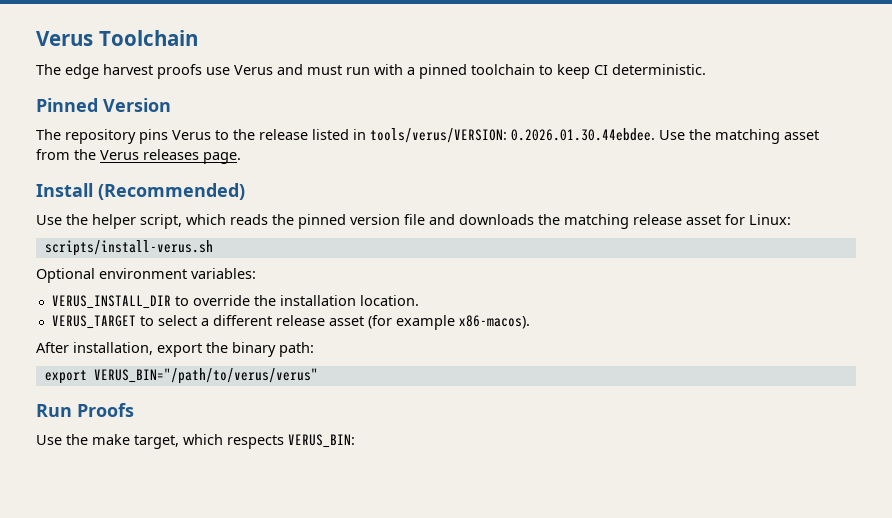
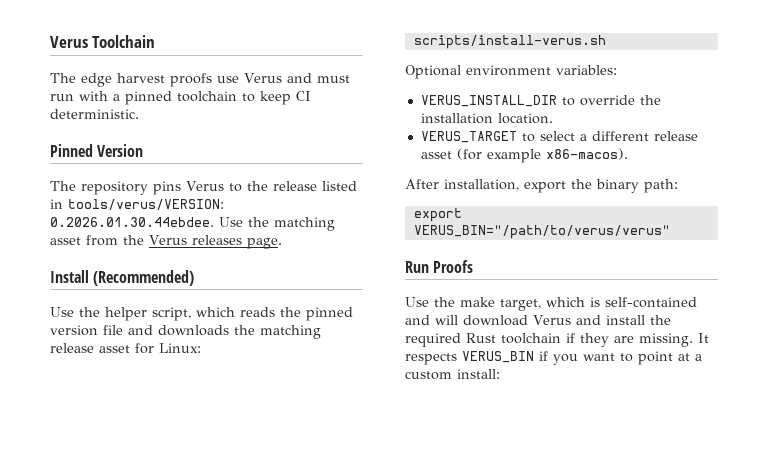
[227,434,355,449] respects VERUS_BIN: -> [590,297,697,308] [405,315,671,326] [405,333,709,347] [405,351,702,365] [405,369,500,380] is self-contained and will download Verus and install the required Rust toolchain if they are missing. It respects VERUS_BIN if you want to point at a custom install:

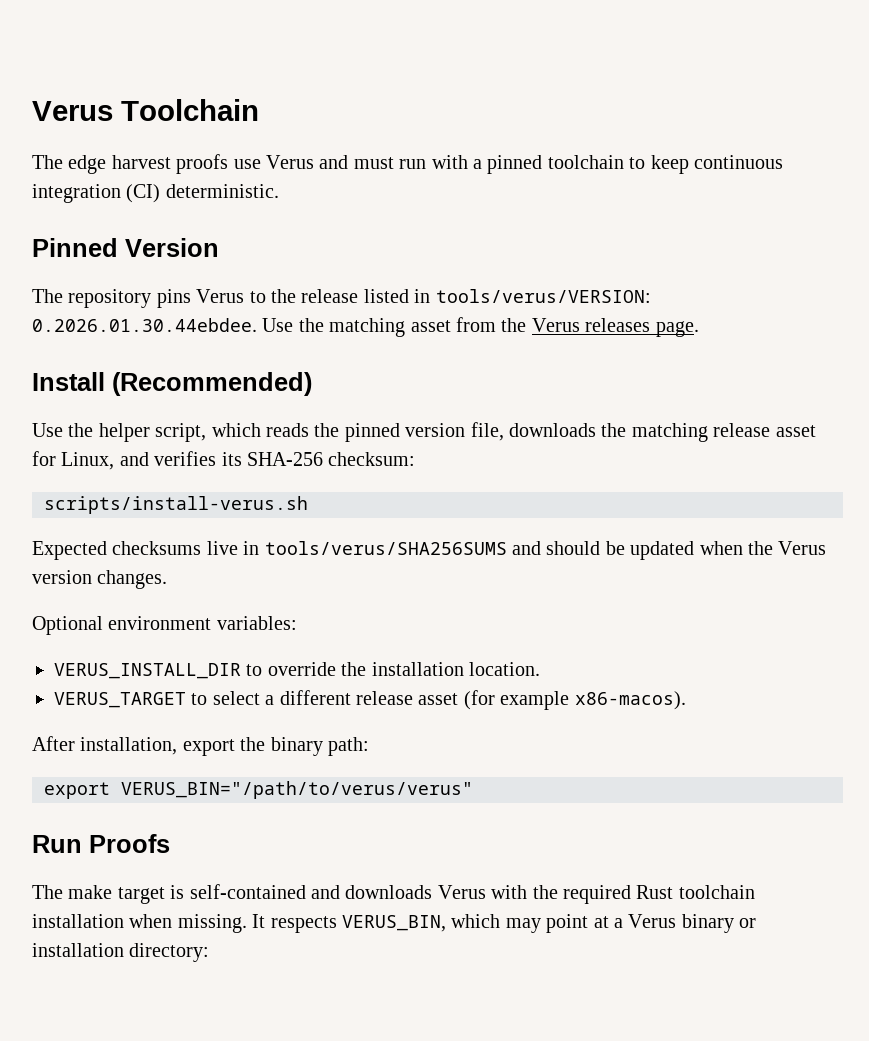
[296,91,311,101] CI -> [693,155,783,169] [32,184,161,203] continuous integration (CI)
[103,325,153,335] file and -> [470,422,504,441] file,
[159,343,201,353] [413,35,606,49] Linux: // scripts/install-verus.sh -> [61,451,416,470] [44,496,308,514] [32,541,827,560] [32,570,168,589] Linux, and verifies its SHA-256 checksum: // scripts/install-verus.sh // Expected checksums live in tools/verus/SHA256SUMS and should be updated when the Verus version changes.
[405,297,697,311] [405,315,671,326] [405,333,709,347] [405,351,702,365] [405,369,500,380] Use the make target, which is self-contained and will download Verus and install the required Rust toolchain if they are missing. It respects VERUS_BIN if you want to point at a custom install: -> [32,884,755,904] [32,914,757,933] [32,943,210,962] The make target is self-contained and downloads Verus with the required Rust toolchain installation when missing. It respects VERUS_BIN, which may point at a Verus binary or installation directory:

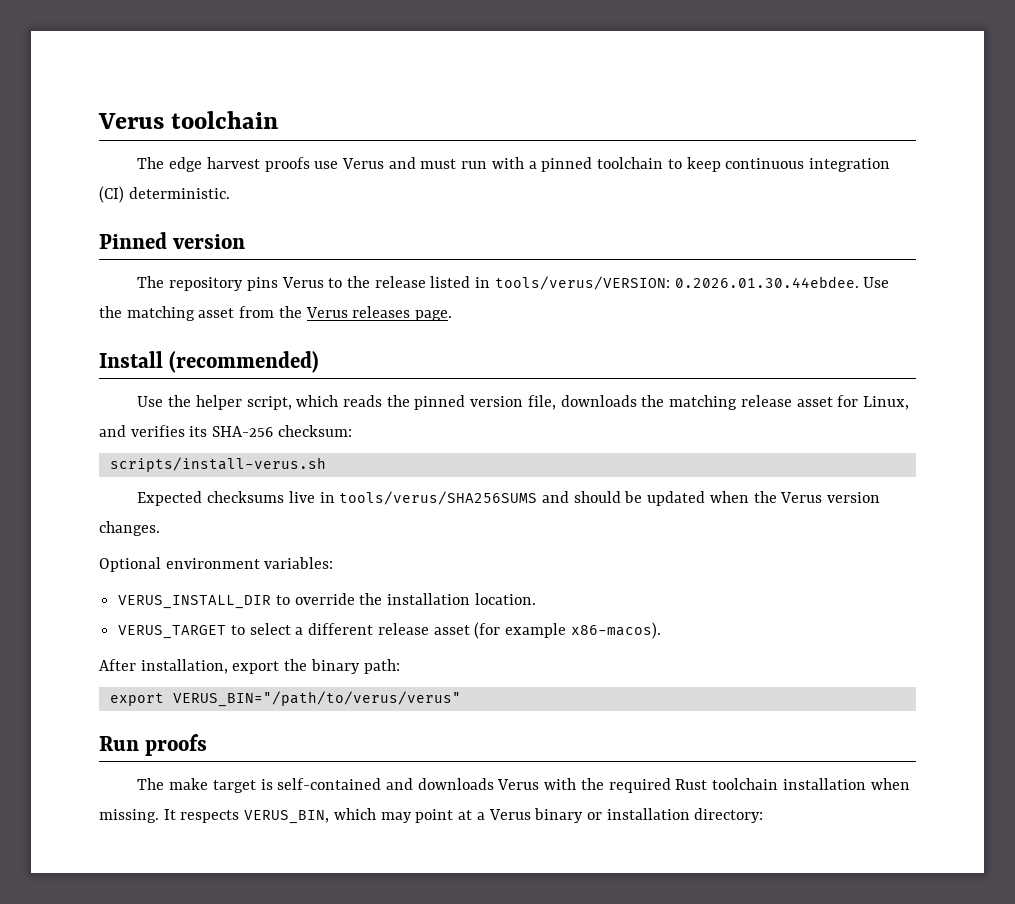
[32,99,259,121] Verus Toolchain -> [98,111,279,129] Verus toolchain
[125,238,219,257] Version -> [173,234,246,249] version
[112,372,312,396] (Recommended) -> [169,351,320,373] (recommended)
[89,834,170,853] Proofs -> [145,734,208,756] proofs

